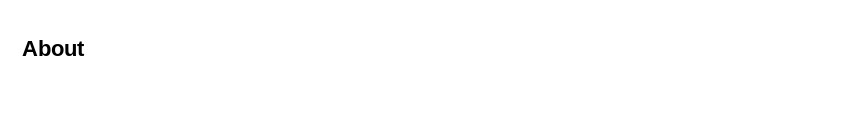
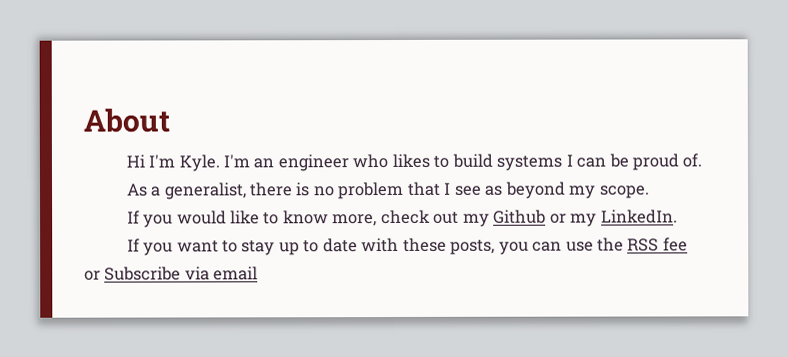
(85, 48) none -> [125,153,703,172] [126,181,650,200] [126,209,678,228] [126,237,688,256] [84,266,259,281] // Hi I'm Kyle. I'm an engineer who likes to build systems I can be proud of. // As a generalist, there is no problem that I see as beyond my scope. // If you would like to know more, check out my Github or my LinkedIn. // If you want to stay up to date with these posts, you can use the RSS fee or Subscribe via email

